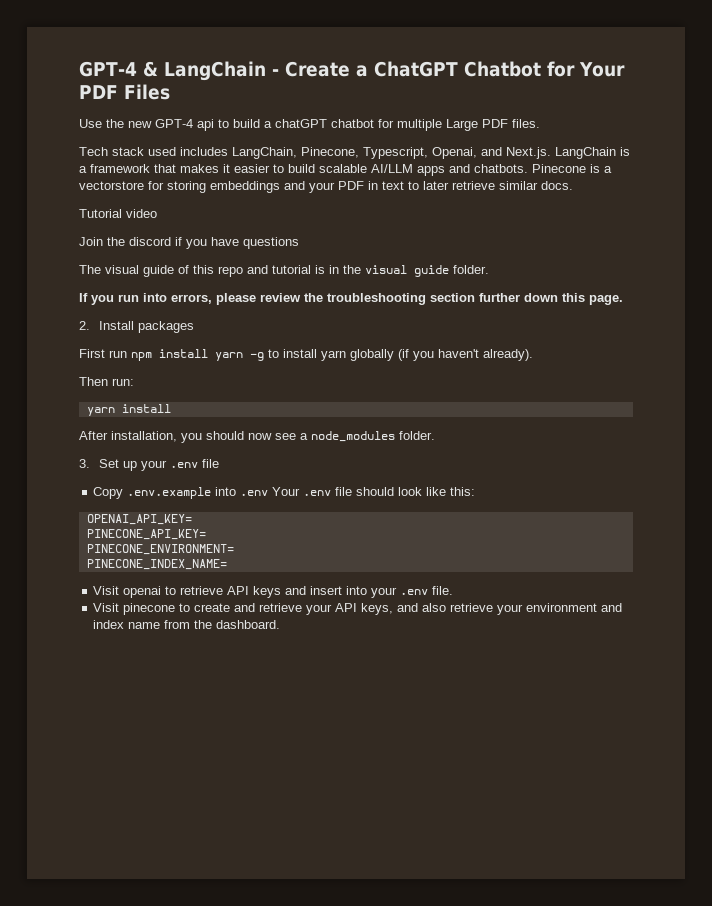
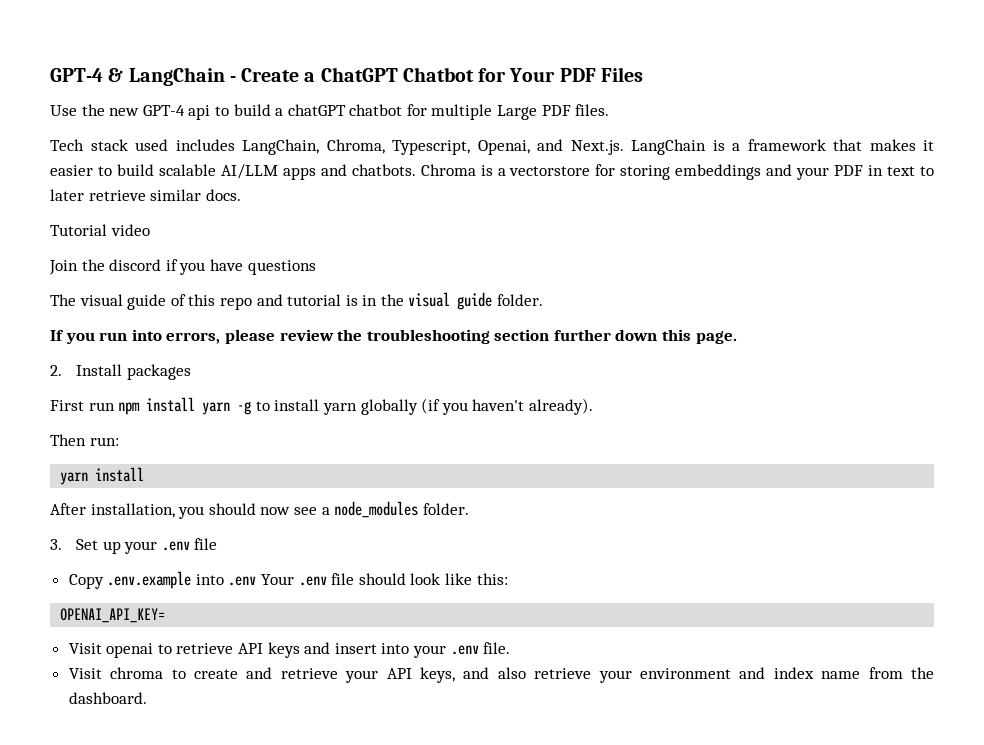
[301,147,359,158] Pinecone, -> [326,139,385,154] Chroma,
[532,164,586,173] Pinecone -> [420,164,476,176] Chroma
[86,529,206,540] [86,544,234,555] [86,559,227,570] // PINECONE_API_KEY= // PINECONE_ENVIRONMENT= // PINECONE_INDEX_NAME= -> (166, 615) none
[123,603,176,615] pinecone -> [110,667,164,679] chroma

